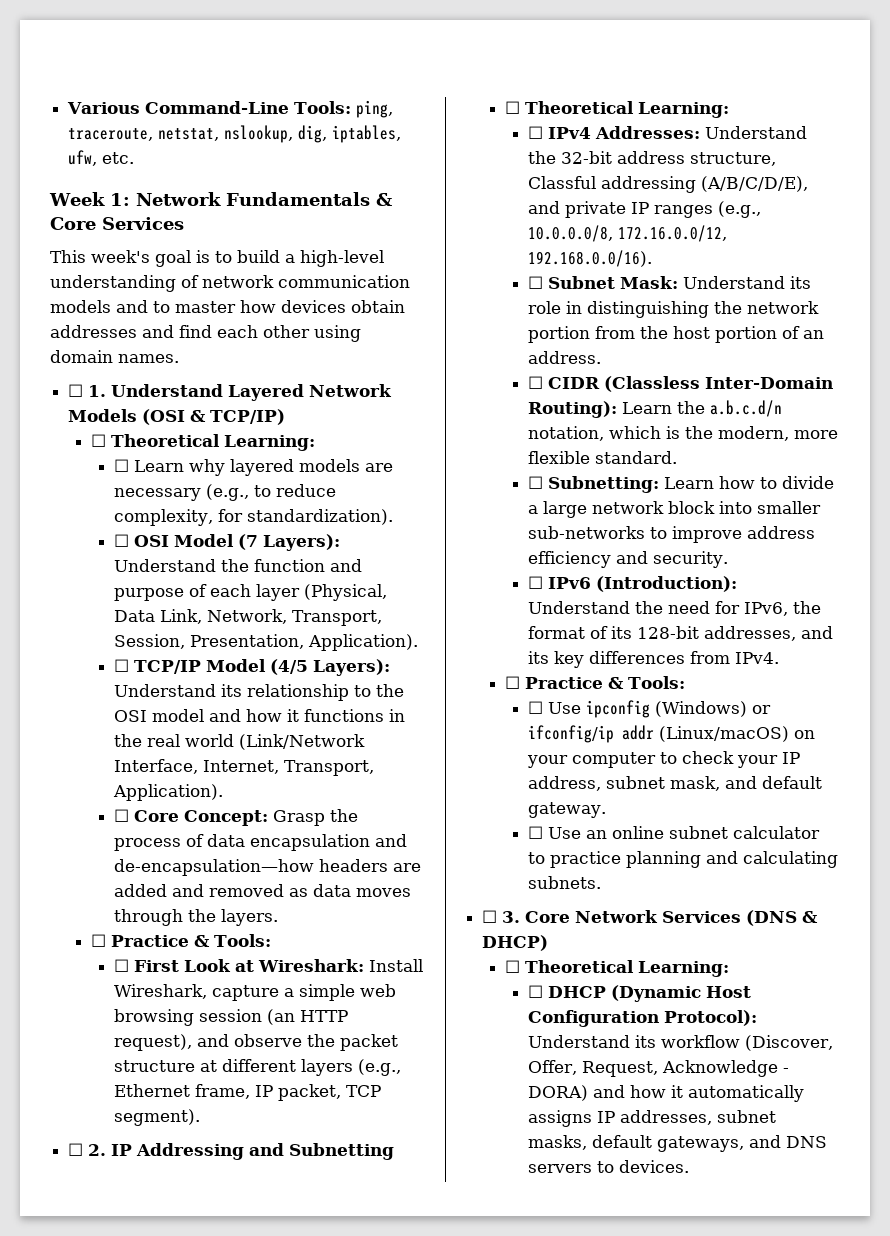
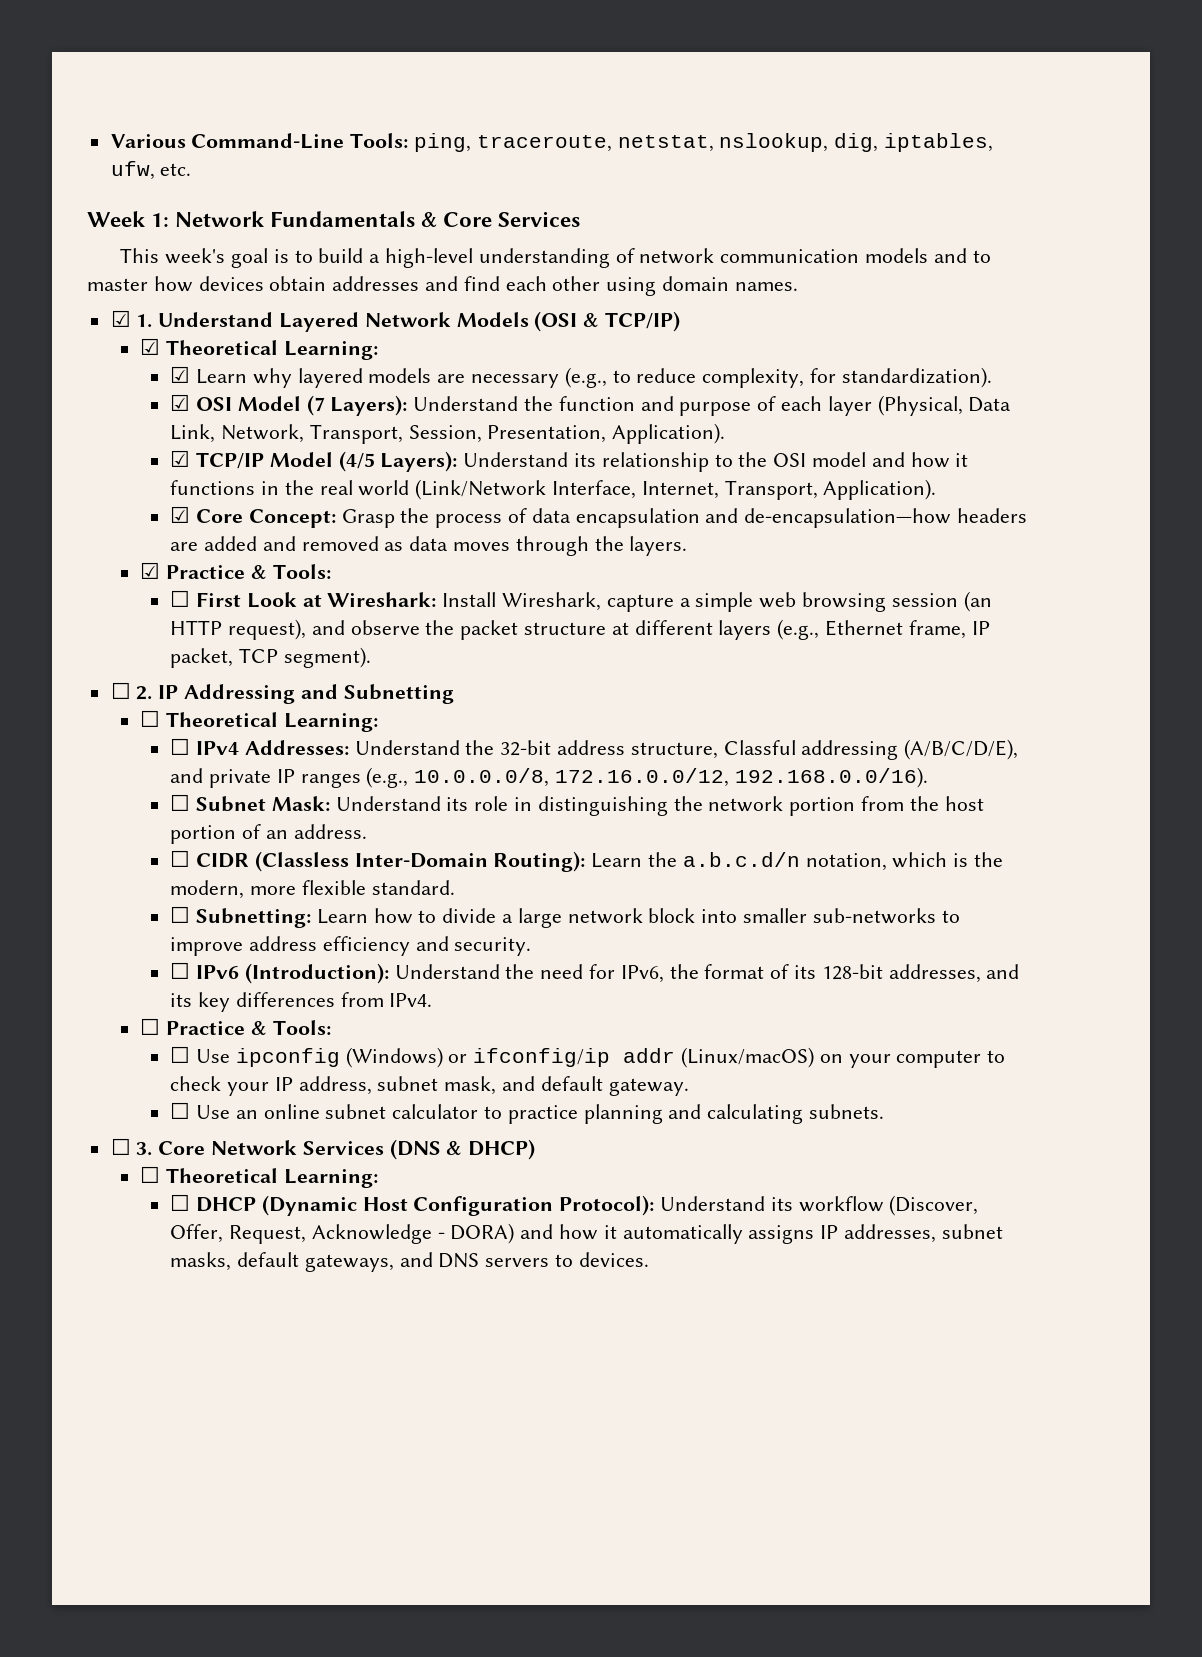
[68,384,84,397] ☐ -> [110,310,131,327] ☑
[91,434,316,451] [114,459,130,472] ☐ Theoretical Learning: // ☐ -> [140,338,379,360] [170,366,191,383] ☑ Theoretical Learning: // ☑
[114,534,130,547] ☐ -> [170,394,191,411] ☑
[114,659,130,672] ☐ -> [170,450,191,467] ☑
[114,809,130,822] ☐ -> [170,506,191,523] ☑
[91,934,107,947] ☐ -> [140,562,161,579] ☑

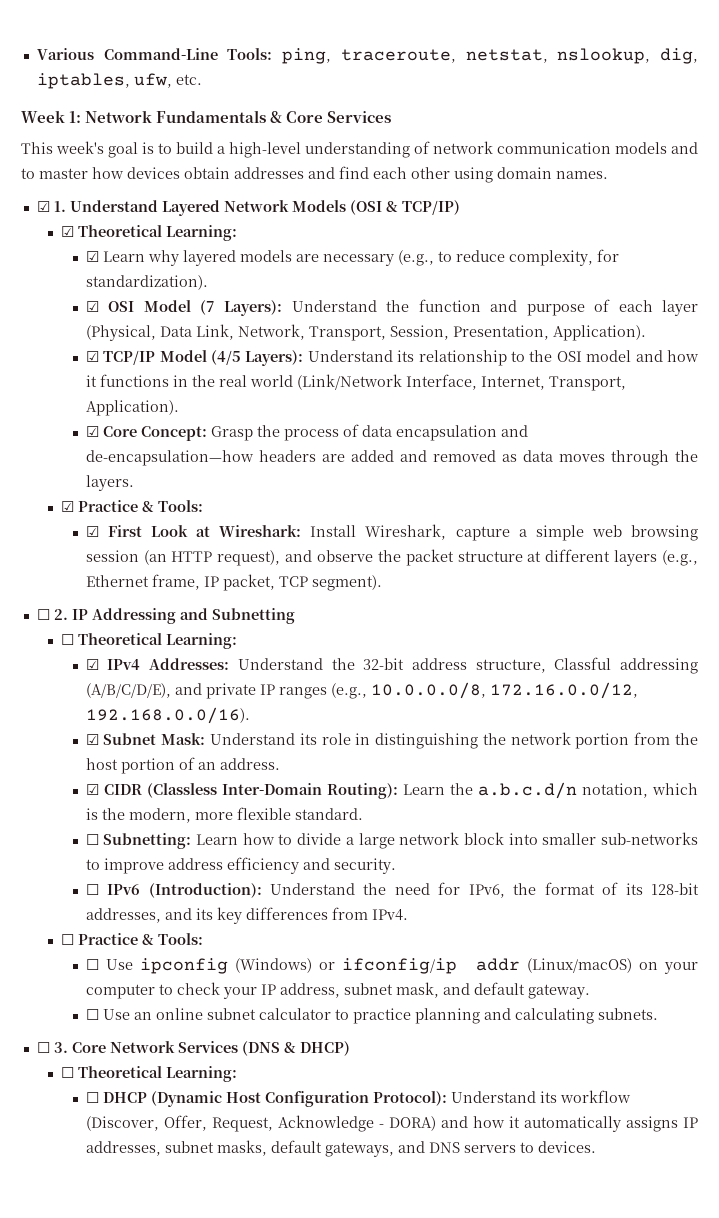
[170,590,191,607] ☐ -> [85,526,99,537] ☑
[170,738,191,755] ☐ -> [85,659,99,670] ☑
[170,794,191,811] ☐ -> [85,734,99,745] ☑
[170,850,191,867] ☐ -> [85,784,99,795] ☑

